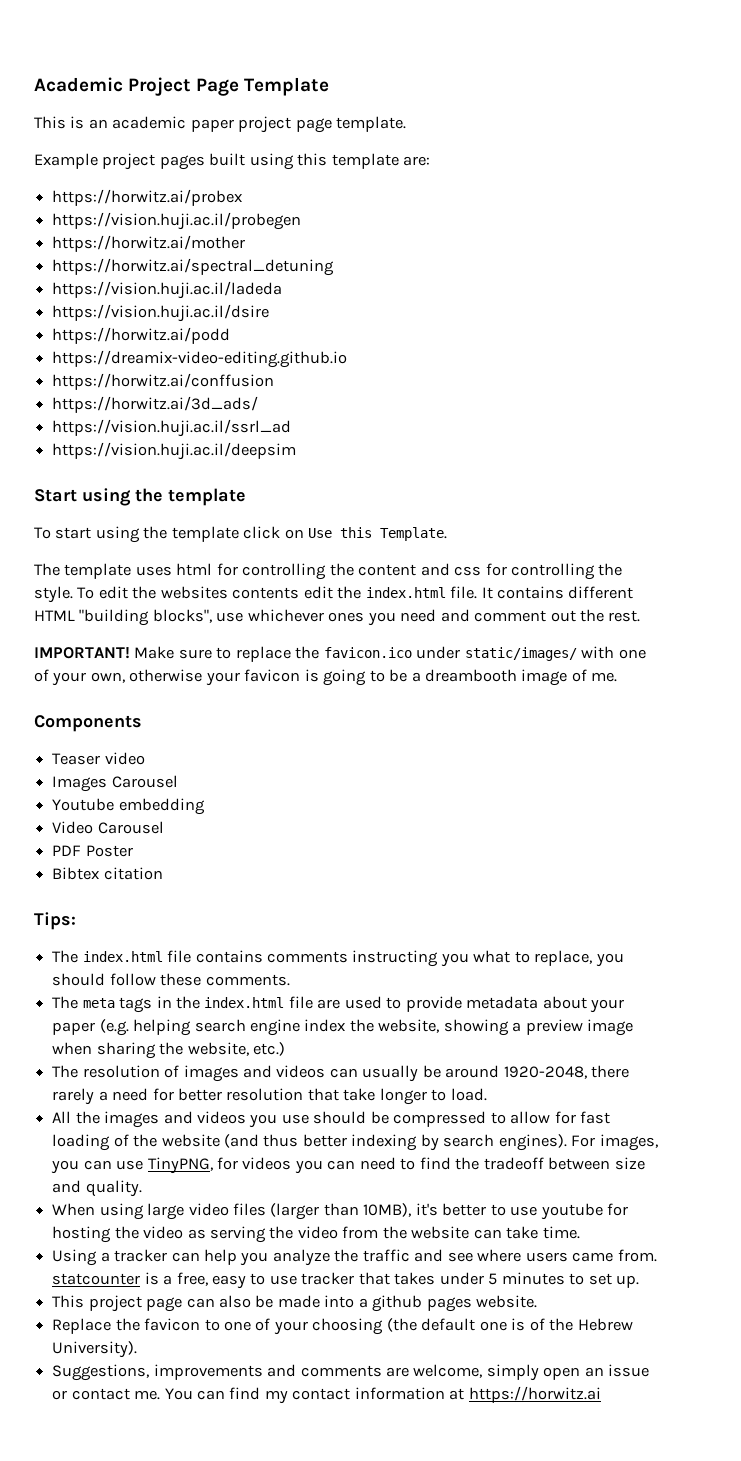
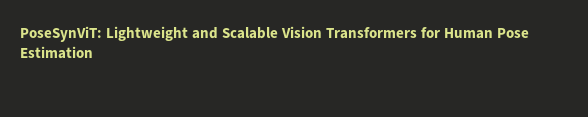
[34,77,330,96] [34,116,407,133] [34,153,431,170] [52,189,243,206] [52,212,302,230] [52,235,246,252] [52,258,335,276] [52,281,283,299] [52,304,270,322] [52,327,231,344] [52,350,348,368] [52,373,275,390] [52,396,259,413] [52,419,292,437] [52,442,297,460] [34,488,246,506] [34,526,448,543] [34,563,623,580] [34,586,634,603] [34,609,641,626] [34,646,646,662] [34,669,618,686] [34,715,142,732] [52,752,145,765] [52,775,178,792] [52,798,205,815] [52,821,164,834] [52,845,133,857] [52,867,163,880] [34,912,76,930] [52,950,624,967] [52,973,290,986] [52,996,625,1013] [52,1019,634,1036] [52,1042,285,1059] [52,1065,630,1082] [52,1088,487,1105] [52,1111,611,1128] [52,1134,658,1151] [51,1157,645,1174] [52,1180,142,1197] [52,1203,629,1220] [52,1226,580,1243] [52,1249,657,1266] [52,1272,639,1289] [52,1295,538,1312] [52,1318,633,1335] [52,1341,138,1358] [52,1364,650,1381] [52,1386,601,1404] Academic Project Page Template // This is an academic paper project page template. // Example project pages built using this template are: // https://horwitz.ai/probex // https://vision.huji.ac.il/probegen // https://horwitz.ai/mother // https://horwitz.ai/spectral_detuning // https://vision.huji.ac.il/ladeda // https://vision.huji.ac.il/dsire // https://horwitz.ai/podd // https://dreamix-video-editing.github.io // https://horwitz.ai/conffusion // https://horwitz.ai/3d_ads/ // https://vision.huji.ac.il/ssrl_ad // https://vision.huji.ac.il/deepsim // Start using the template // To start using the template click on Use this Template. // The template uses html for controlling the content and css for controlling the style. To edit the websites contents edit the index.html file. It contains different HTML "building blocks", use whichever ones you need and comment out the rest. // IMPORTANT! Make sure to replace the favicon.ico under static/images/ with one of your own, otherwise your favicon is going to be a dreambooth image of me. // Components // Teaser video // Images Carousel // Youtube embedding // Video Carousel // PDF Poster // Bibtex citation // Tips: // The index.html file contains comments instructing you what to replace, you should follow these comments. // The meta tags in the index.html file are used to provide metadata about your paper (e.g. helping search engine index the website, showing a preview image when sharing the website, etc.) // The resolution of images and videos can usually be around 1920-2048, there rarely a need for better resolution that take longer to load. // All the images and videos you use should be compressed to allow for fast loading of the website (and thus better indexing by search engines). For images, you can use TinyPNG, for videos you can need to find the tradeoff between size and quality. // When using large video files (larger than 10MB), it's better to use youtube for hosting the video as serving the video from the website can take time. // Using a tracker can help you analyze the traffic and see where users came from. statcounter is a free, easy to use tracker that takes under 5 minutes to set up. // This project page can also be made into a github pages website. // Replace the favicon to one of your choosing (the default one is of the Hebrew University). // Suggestions, improvements and comments are welcome, simply open an issue or contact me. You can find my contact information at https://horwitz.ai -> [20,26,530,42] [20,46,93,59] PoseSynViT: Lightweight and Scalable Vision Transformers for Human Pose Estimation

